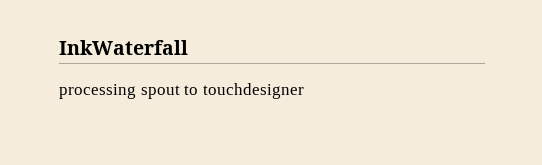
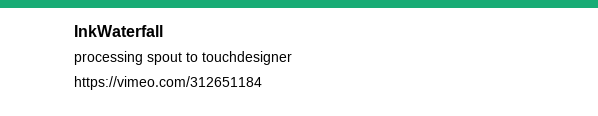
(304, 91) none -> [74,76,262,90] // https://vimeo.com/312651184

